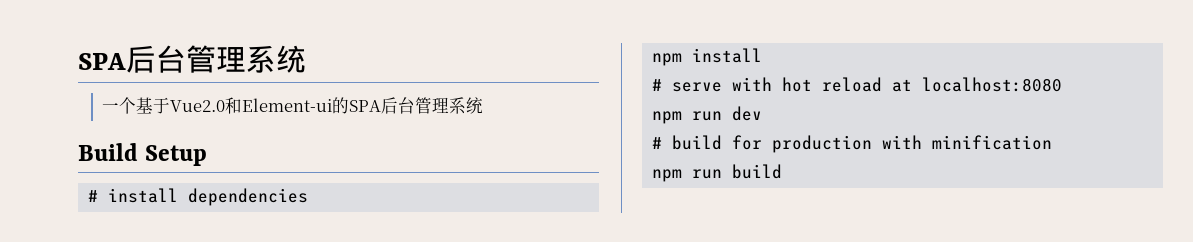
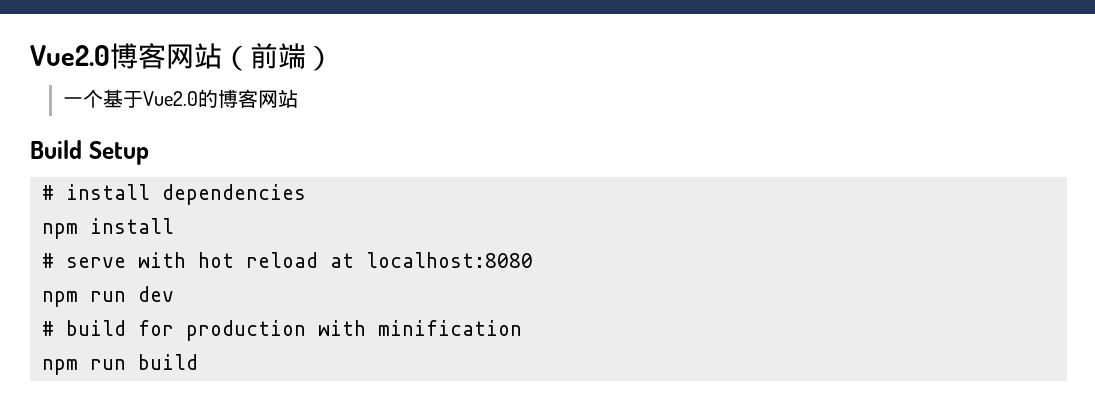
[78,45,306,73] [102,97,484,114] SPA后台管理系统 // 一个基于Vue2.0和Element-ui的SPA后台管理系统 -> [30,43,334,71] [63,89,299,108] Vue2.0博客网站（前端） // 一个基于Vue2.0的博客网站

